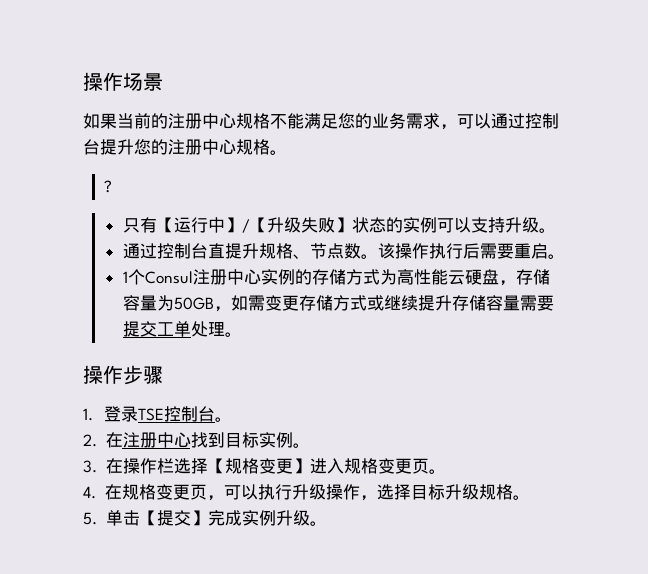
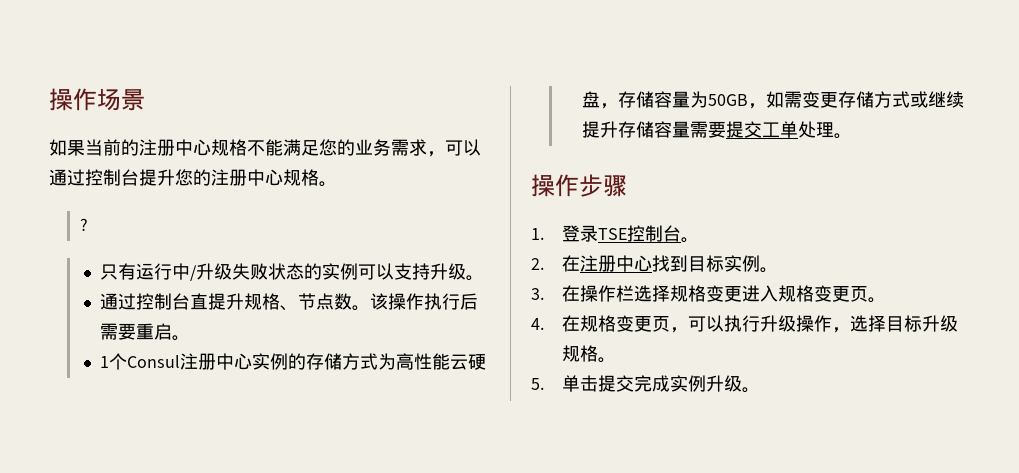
[156,217,267,233] 【运行中】/【 -> [135,263,197,281] 运行中/
[334,217,352,233] 】 -> (268, 271) none
[207,458,310,474] 【规格变更】 -> [670,285,743,302] 规格变更
[139,510,208,526] 【提交】 -> [598,375,635,392] 提交

